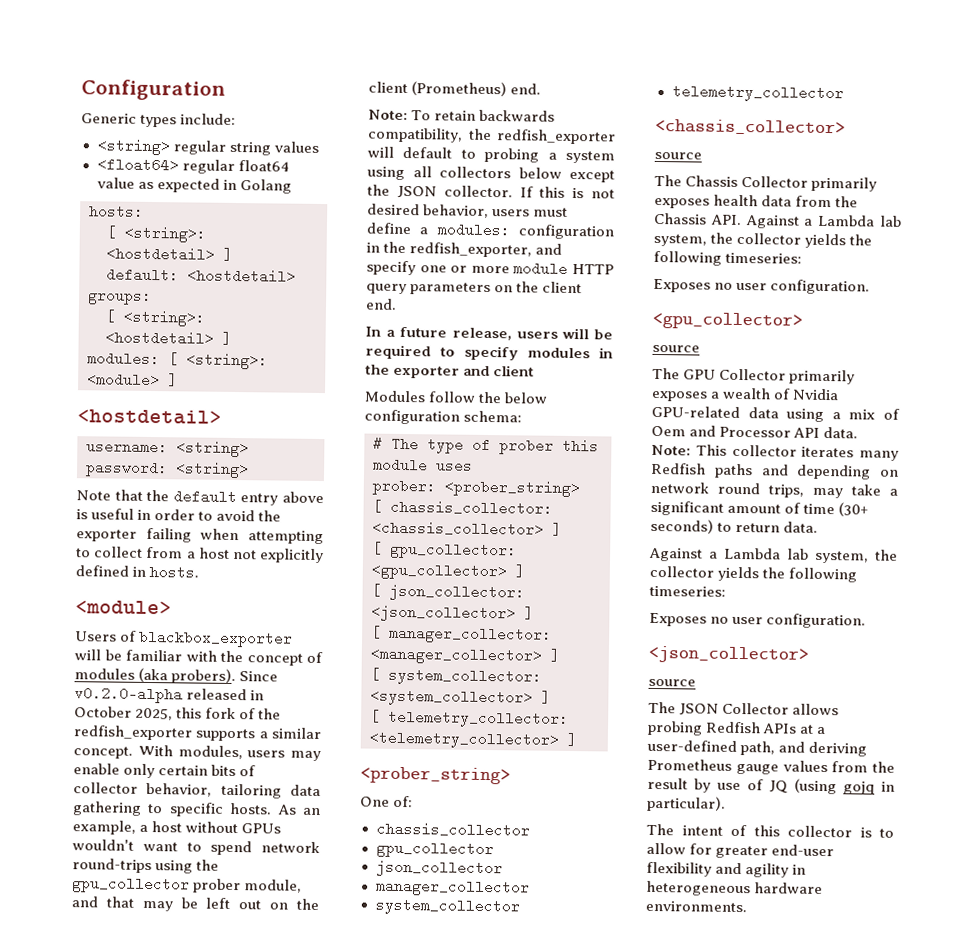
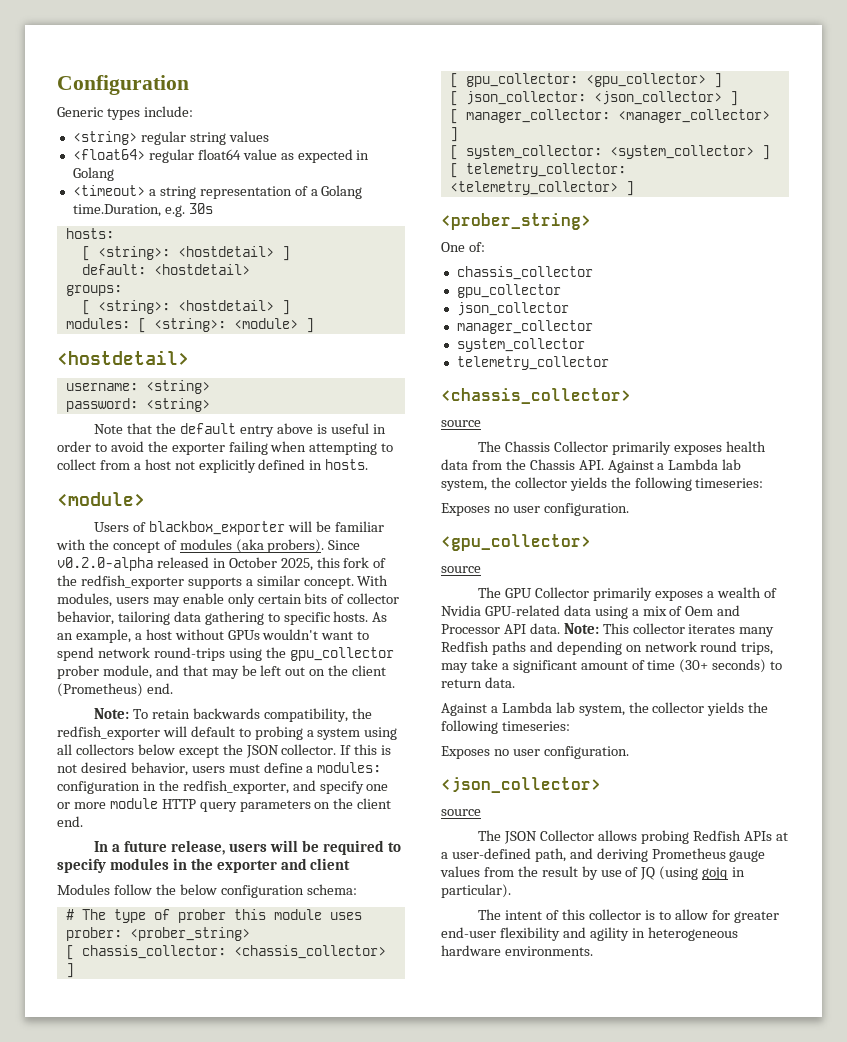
(292, 186) none -> [72,185,363,199] [72,203,213,217] // <timeout> a string representation of a Golang time.Duration, e.g. 30s

